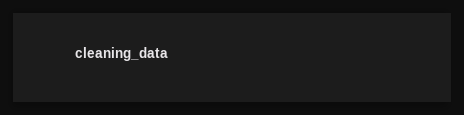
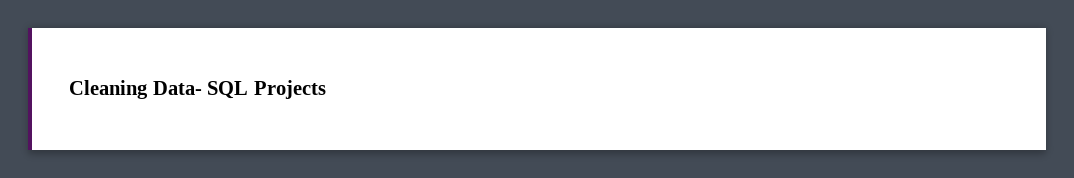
[75,47,168,61] cleaning_data -> [69,80,326,99] Cleaning Data- SQL Projects

